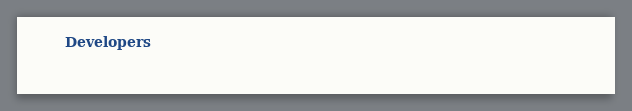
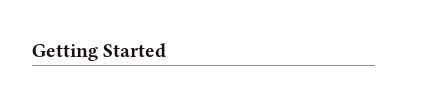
[65,36,151,50] Developers -> [32,43,167,61] Getting Started

